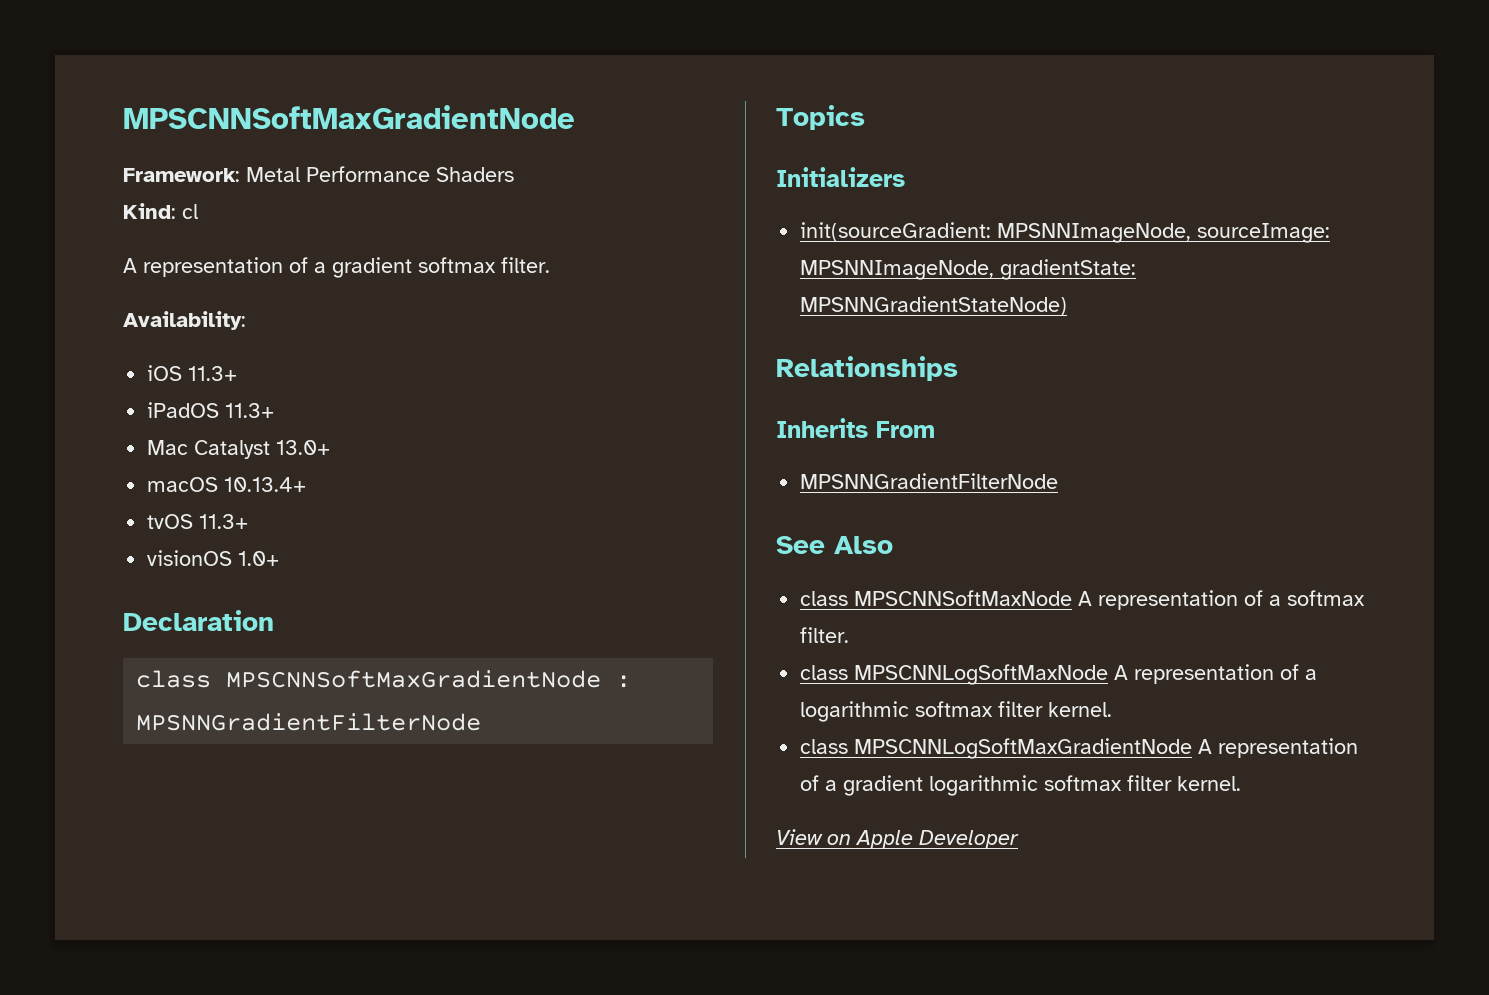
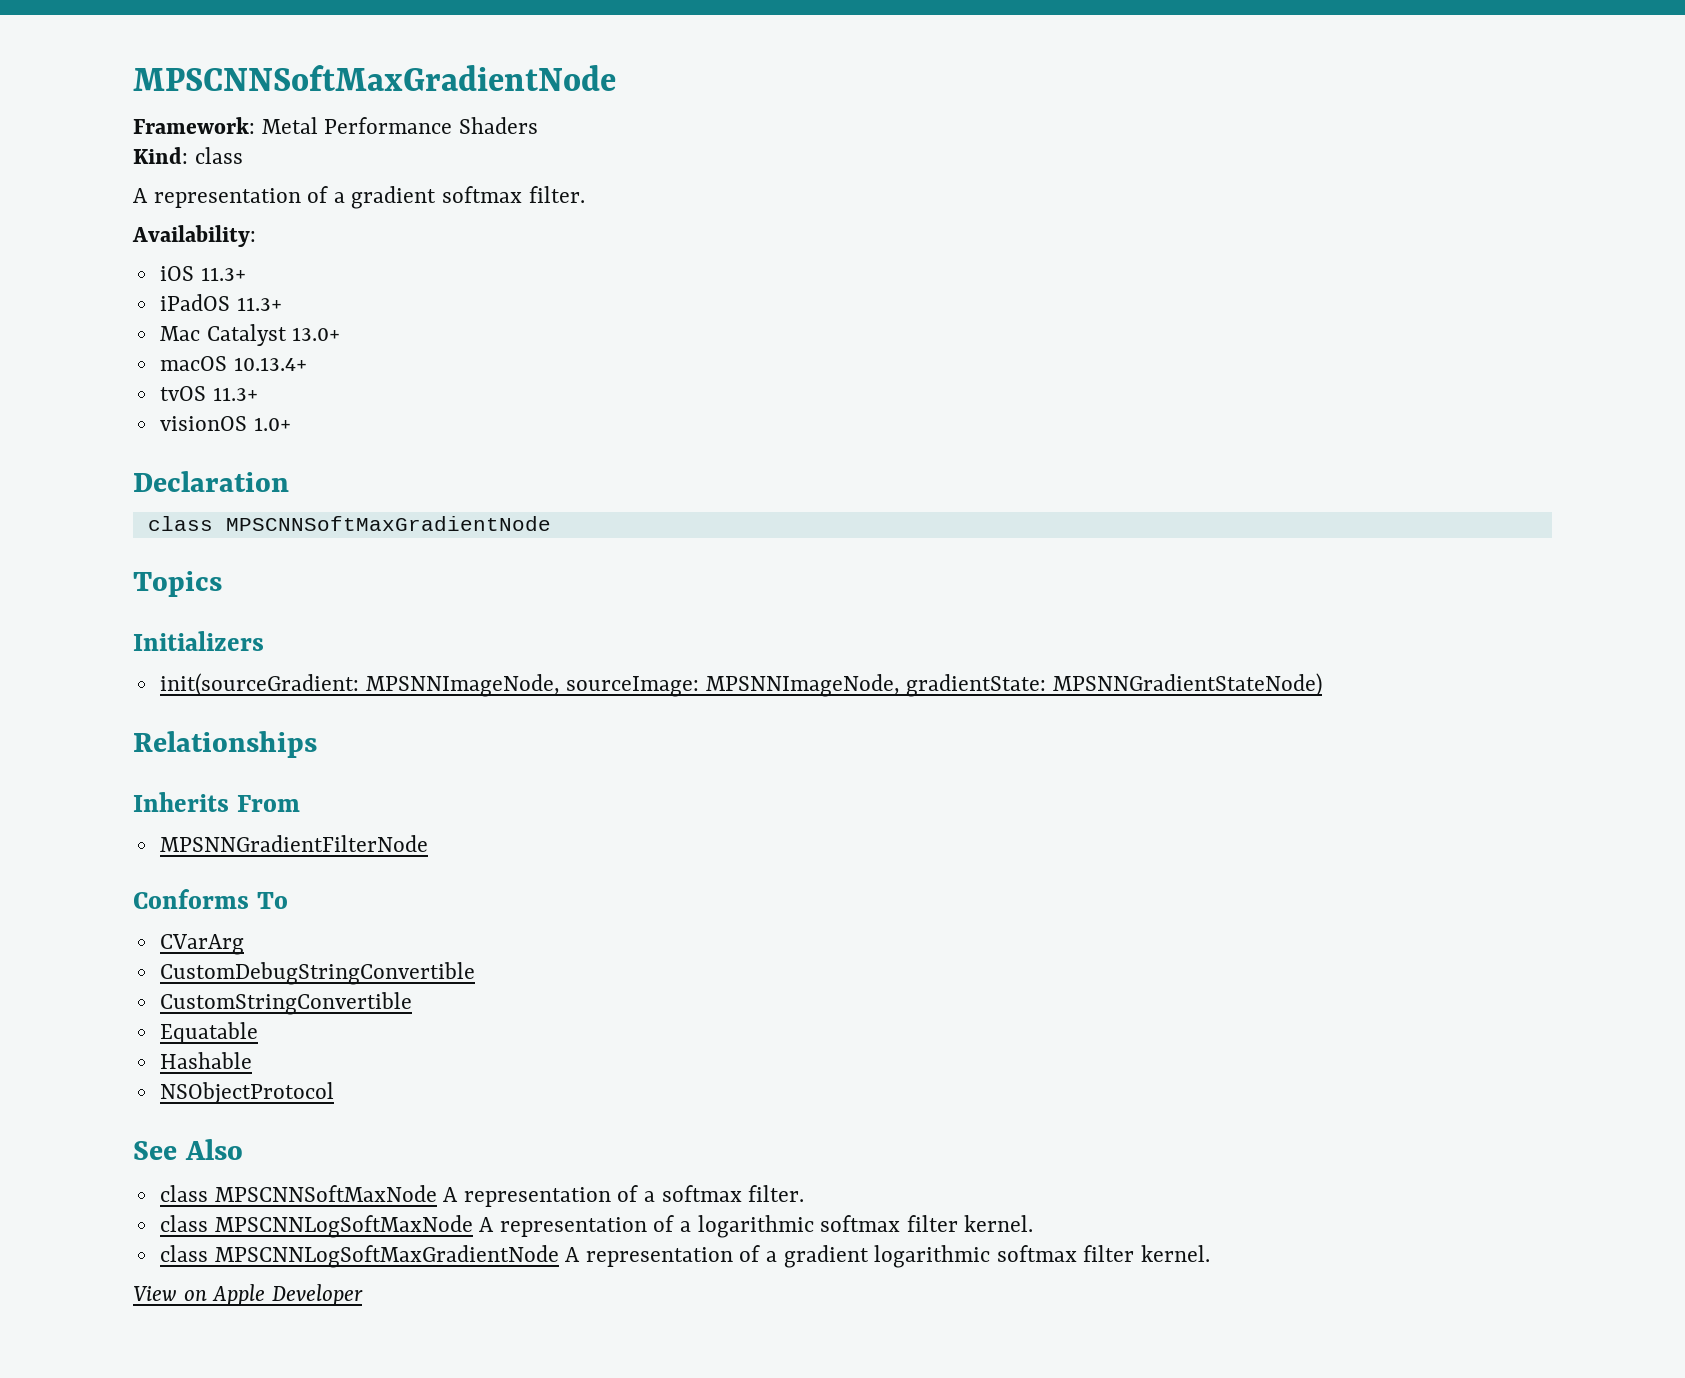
[182,204,198,219] cl -> [194,147,243,164] class
[616,675,632,688] [136,713,482,731] : MPSNNGradientFilterNode -> (551, 523) none
(1059, 481) none -> [133,889,288,909] [159,934,244,955] [159,962,475,985] [159,992,412,1015] [159,1022,258,1044] [159,1052,252,1069] [159,1082,334,1104] // Conforms To // CVarArg // CustomDebugStringConvertible // CustomStringConvertible // Equatable // Hashable // NSObjectProtocol

